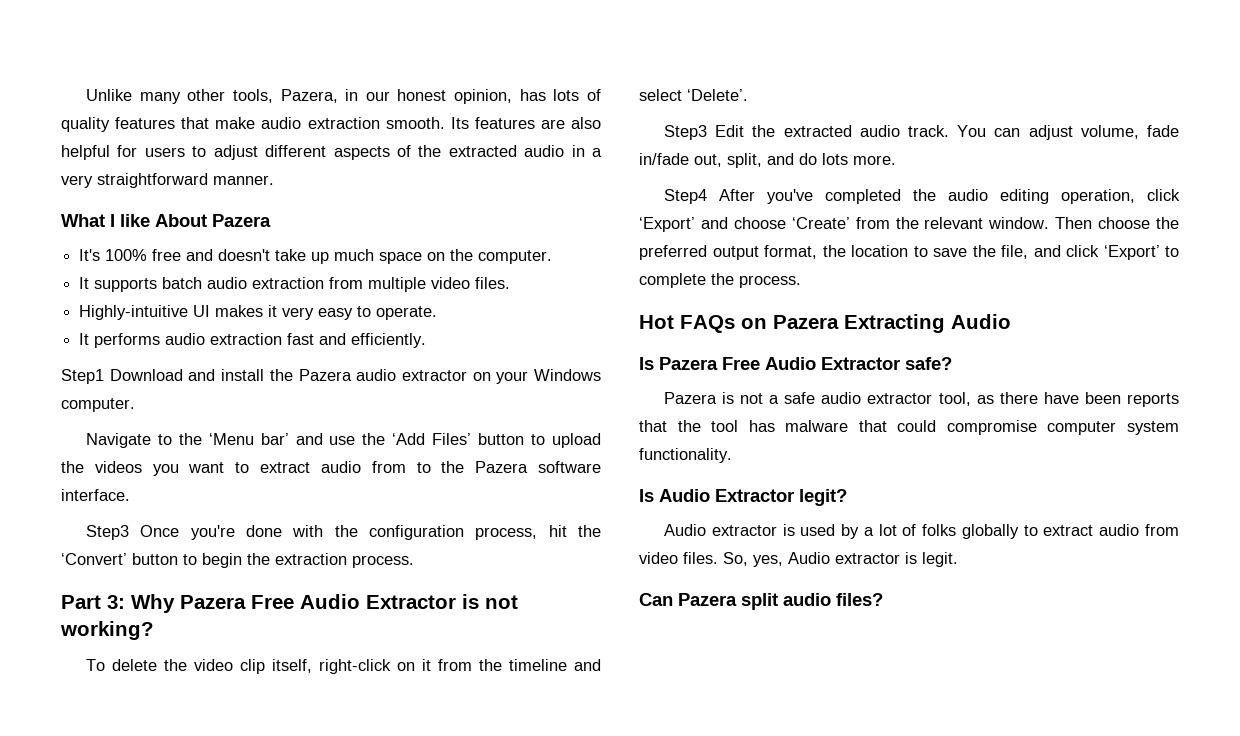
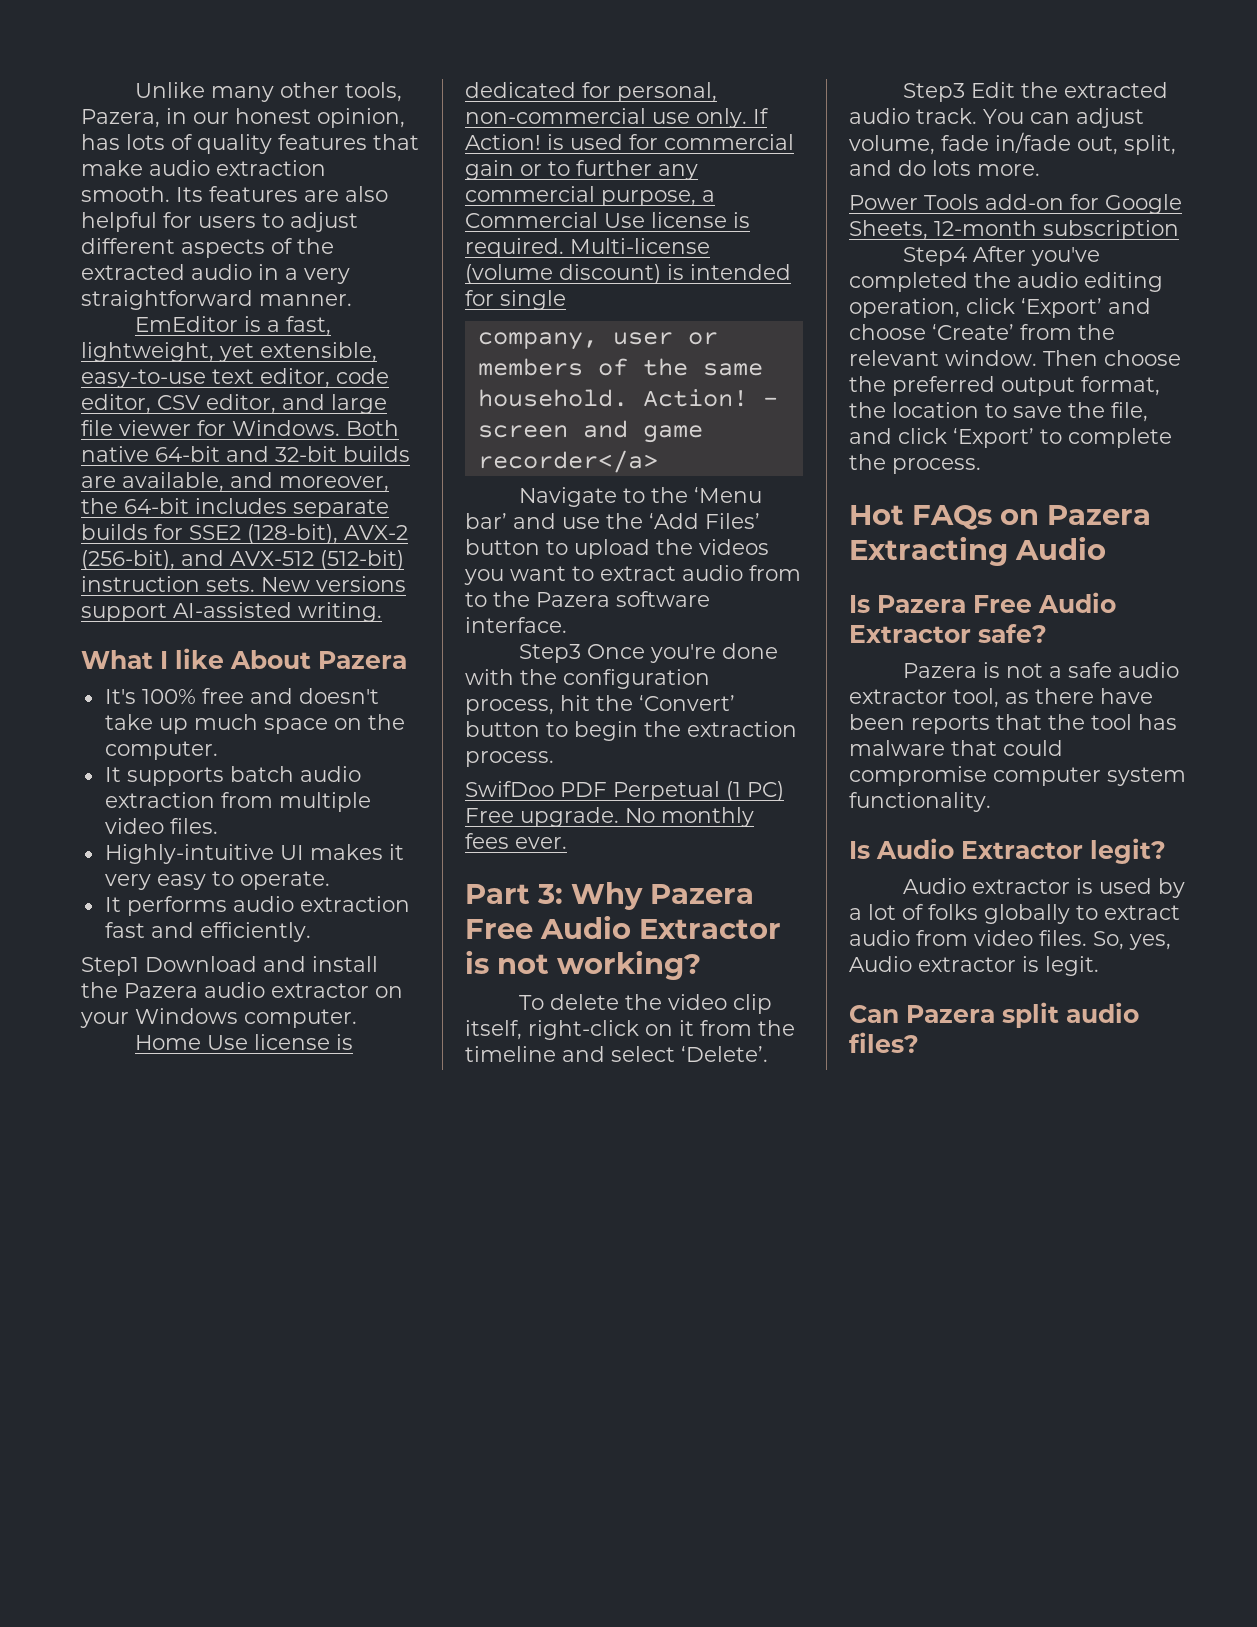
(274, 180) none -> [135,316,332,336] [81,342,377,362] [81,368,389,388] [81,394,387,414] [81,420,399,436] [81,446,410,462] [81,472,389,492] [81,498,389,518] [81,524,408,544] [81,550,404,570] [81,576,406,592] [81,602,382,622] // EmEditor is a fast, lightweight, yet extensible, easy-to-use text editor, code editor, CSV editor, and large file viewer for Windows. Both native 64-bit and 32-bit builds are available, and moreover, the 64-bit includes separate builds for SSE2 (128-bit), AVX-2 (256-bit), and AVX-512 (512-bit) instruction sets. New versions support AI-assisted writing.
(135, 405) none -> [135,1034,354,1050] [465,82,717,102] [465,108,769,128] [465,134,794,150] [465,160,698,180] [465,186,715,206] [465,212,750,228] [465,238,710,258] [465,264,791,284] [465,290,566,310] [477,332,718,350] [477,358,763,376] [477,389,778,407] [477,420,703,443] [477,450,658,473] // Home Use license is dedicated for personal, non-commercial use only. If Action! is used for commercial gain or to further any commercial purpose, a Commercial Use license is required. Multi-license (volume discount) is intended for single // company, user or members of the same household. Action! - screen and game recorder</a>
(414, 561) none -> [465,781,784,801] [465,807,754,827] [465,833,567,849] // SwifDoo PDF Perpetual (1 PC) Free upgrade. No monthly fees ever.
(896, 160) none -> [849,194,1182,214] [849,220,1179,240] // Power Tools add-on for Google Sheets, 12-month subscription

